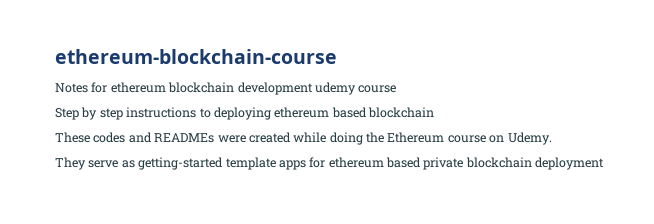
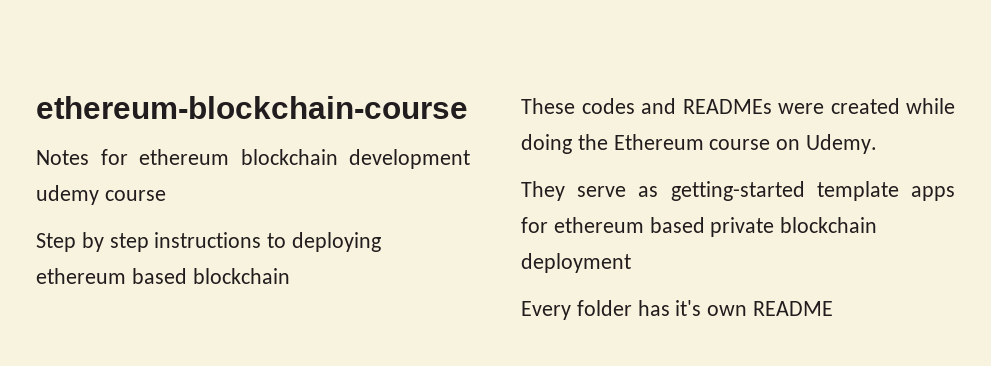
(605, 163) none -> [521,300,834,320] // Every folder has it's own README

